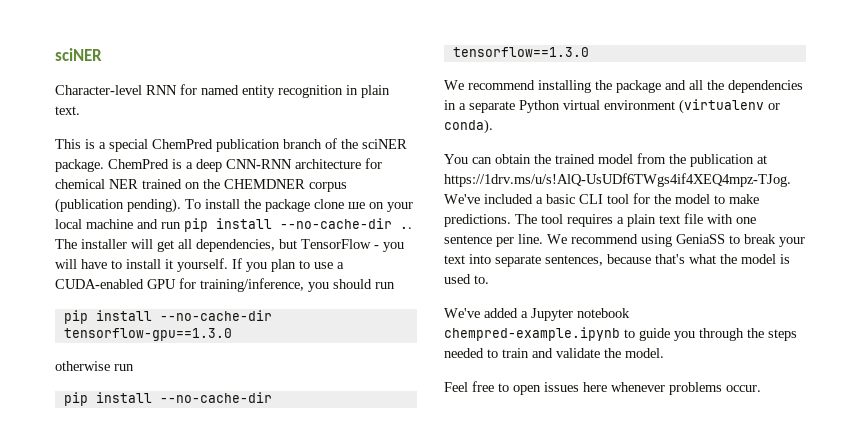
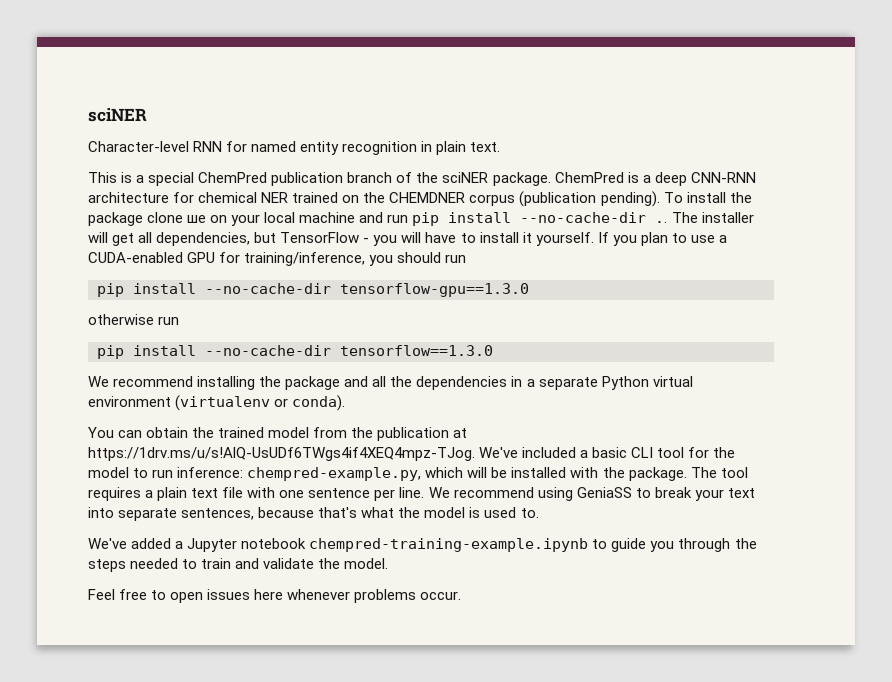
[729,194,759,204] [444,214,511,227] make predictions. -> [152,467,687,481] run inference: chempred-example.py, which will be installed with the package.
[444,327,620,341] chempred-example.ipynb -> [309,538,589,552] chempred-training-example.ipynb

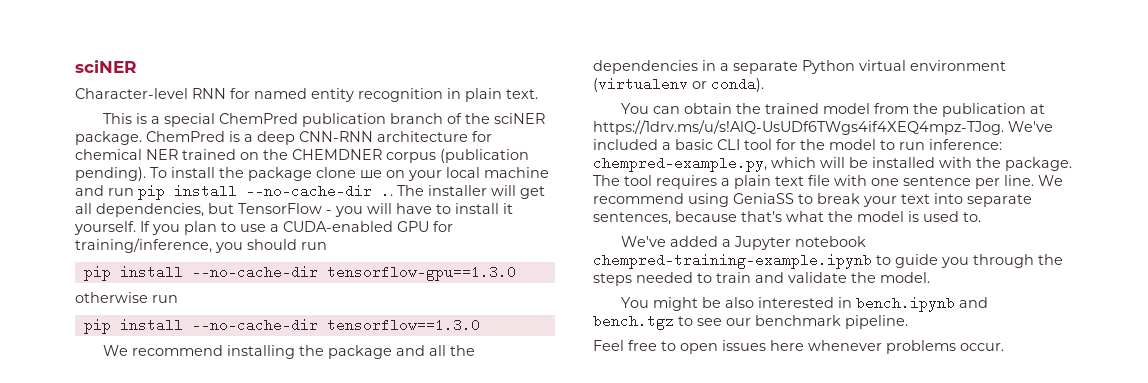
(389, 563) none -> [621,296,989,312] [593,314,908,330] // You might be also interested in bench.ipynb and bench.tgz to see our benchmark pipeline.

